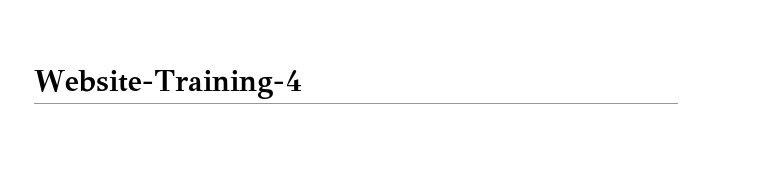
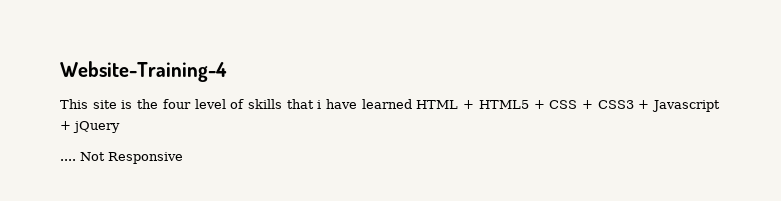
(302, 84) none -> [60,99,720,112] [60,121,120,133] [60,152,183,164] // This site is the four level of skills that i have learned HTML + HTML5 + CSS + CSS3 + Javascript + jQuery // .... Not Responsive

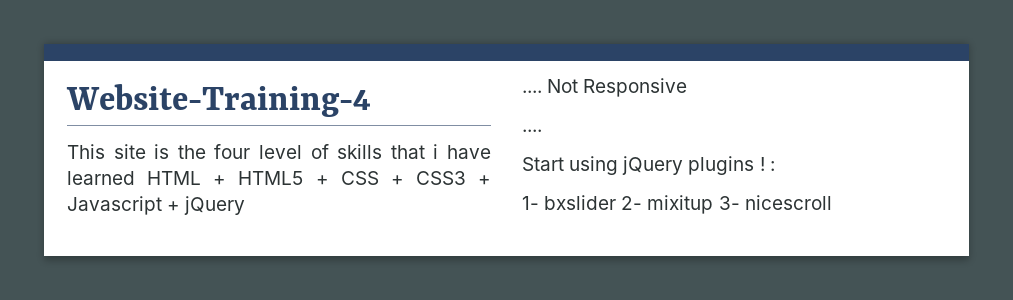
(183, 158) none -> [522,129,542,132] [522,156,775,175] [522,195,832,214] // .... // Start using jQuery plugins ! : // 1- bxslider 2- mixitup 3- nicescroll

